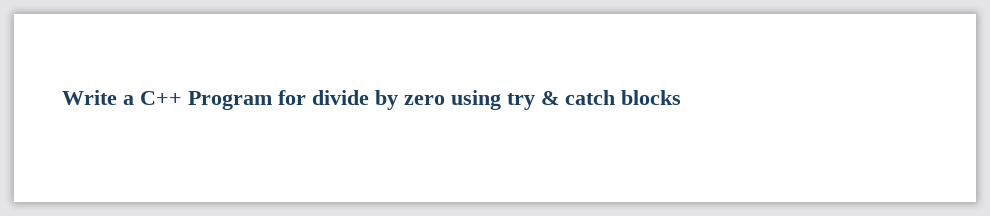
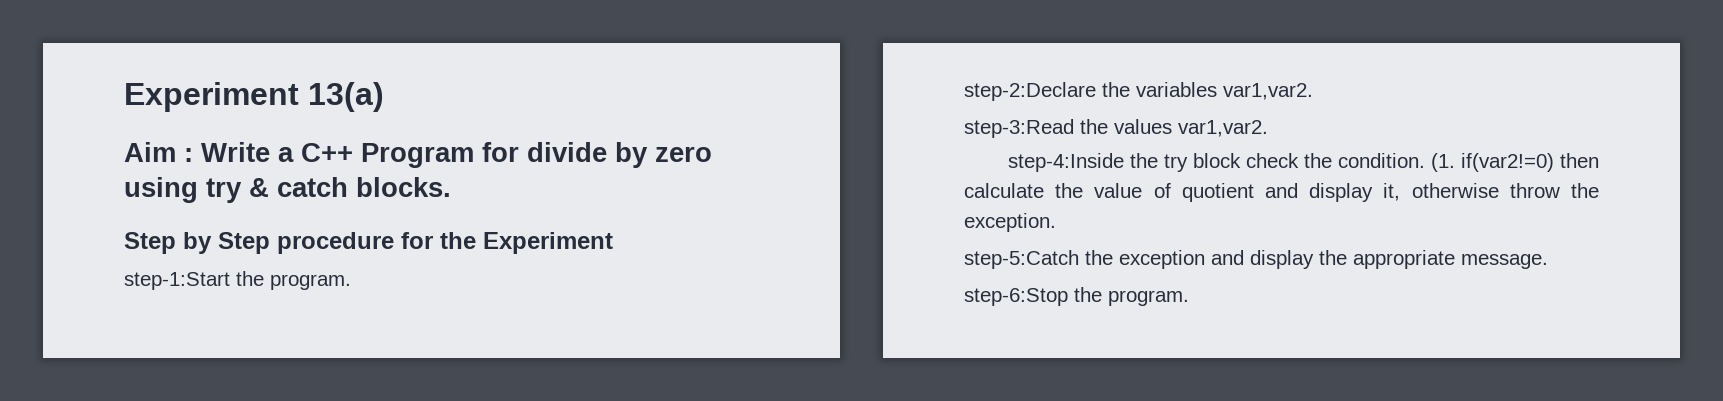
(62, 97) none -> [124,82,384,112] [124,142,193,162] Experiment 13(a) // Aim :
[621,90,681,105] blocks -> [356,177,451,197] [124,232,613,254] [124,271,351,290] [964,82,1313,101] [964,119,1268,138] [1007,153,1599,172] [964,183,1599,202] [964,213,1056,232] [964,250,1548,269] [964,287,1189,306] blocks. // Step by Step procedure for the Experiment // step-1:Start the program. // step-2:Declare the variables var1,var2. // step-3:Read the values var1,var2. // step-4:Inside the try block check the condition. (1. if(var2!=0) then calculate the value of quotient and display it, otherwise throw the exception. // step-5:Catch the exception and display the appropriate message. // step-6:Stop the program.

